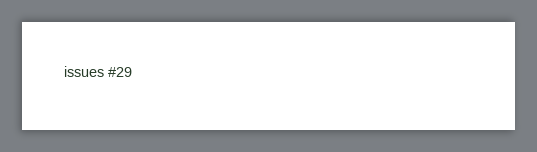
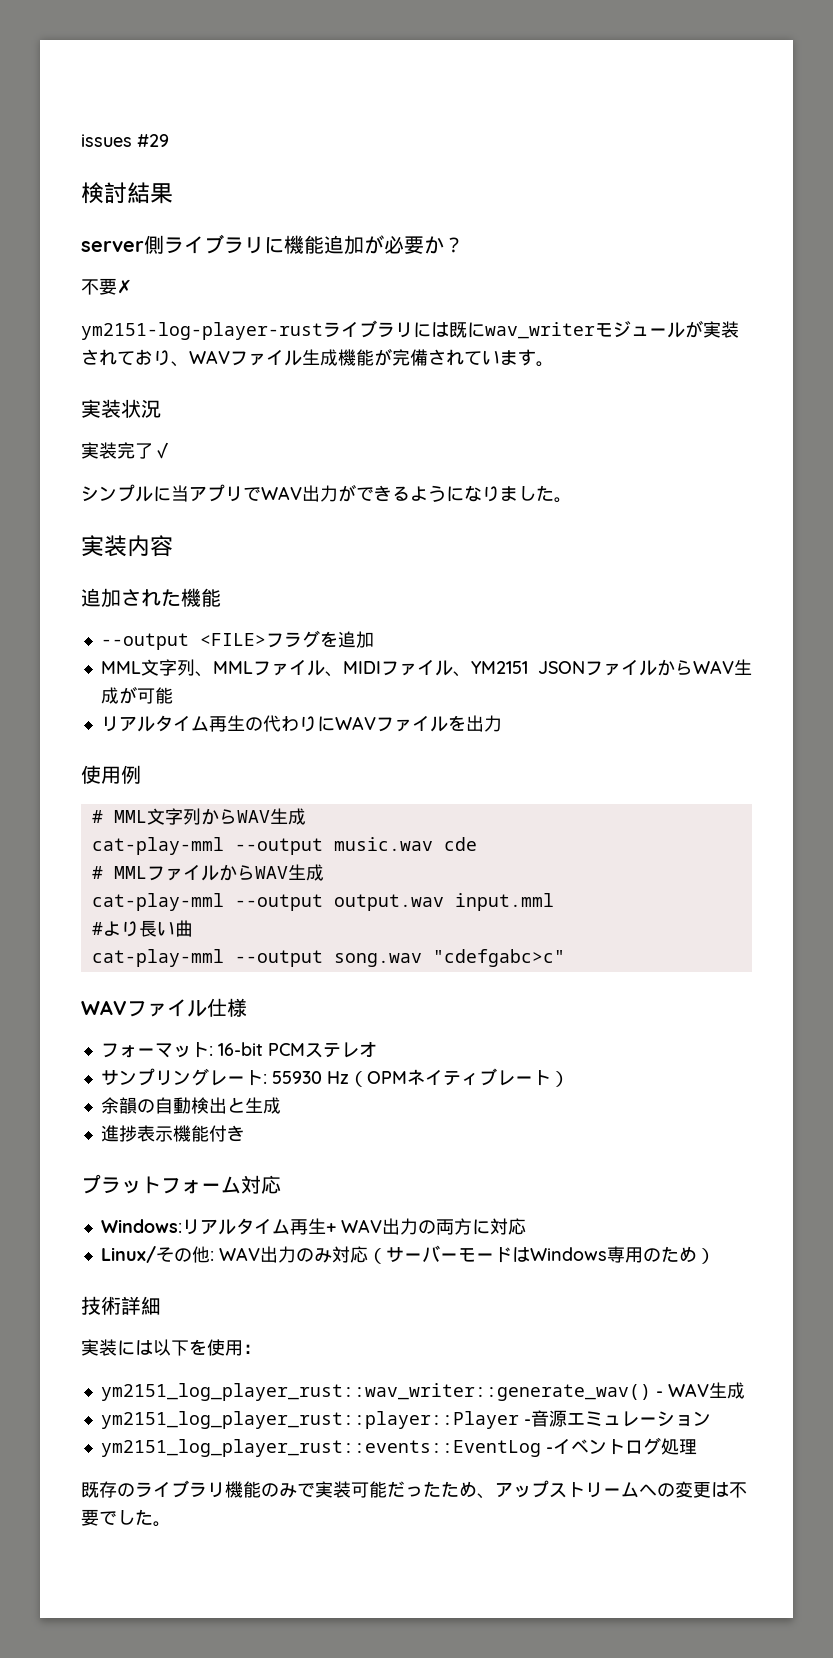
(132, 72) none -> [81,182,173,204] [81,234,464,255] [81,278,132,295] [81,320,739,340] [81,348,554,367] [81,399,161,418] [81,442,171,459] [81,484,572,503] [81,535,173,557] [81,588,221,608] [100,630,374,650] [100,659,752,677] [100,686,173,704] [100,715,502,732] [81,765,141,784] [91,808,306,825] [91,837,477,855] [91,864,324,881] [91,893,554,911] [91,920,193,937] [91,949,565,967] [81,998,247,1017] [100,1042,377,1058] [100,1068,569,1087] [100,1097,281,1114] [100,1125,245,1142] [81,1174,281,1194] [100,1218,526,1235] [100,1245,715,1264] [81,1296,161,1315] [81,1339,261,1356] [100,1382,745,1401] [100,1410,711,1429] [100,1437,697,1457] [81,1480,747,1499] [81,1509,171,1527] // 検討結果 // server側ライブラリに機能追加が必要か？ // 不要✗ // ym2151-log-player-rustライブラリには既にwav_writerモジュールが実装されており、WAVファイル生成機能が完備されています。 // 実装状況 // 実装完了✓ // シンプルに当アプリでWAV出力ができるようになりました。 // 実装内容 // 追加された機能 // --output <FILE>フラグを追加 // MML文字列、MMLファイル、MIDIファイル、YM2151 JSONファイルからWAV生成が可能 // リアルタイム再生の代わりにWAVファイルを出力 // 使用例 // # MML文字列からWAV生成 // cat-play-mml --output music.wav cde // # MMLファイルからWAV生成 // cat-play-mml --output output.wav input.mml // #より長い曲 // cat-play-mml --output song.wav "cdefgabc>c" // WAVファイル仕様 // フォーマット: 16-bit PCMステレオ // サンプリングレート: 55930 Hz（OPMネイティブレート） // 余韻の自動検出と生成 // 進捗表示機能付き // プラットフォーム対応 // Windows:リアルタイム再生+ WAV出力の両方に対応 // Linux/その他: WAV出力のみ対応（サーバーモードはWindows専用のため） // 技術詳細 // 実装には以下を使用： // ym2151_log_player_rust::wav_writer::generate_wav() - WAV生成 // ym2151_log_player_rust::player::Player -音源エミュレーション // ym2151_log_player_rust::events::EventLog -イベントログ処理 // 既存のライブラリ機能のみで実装可能だったため、アップストリームへの変更は不要でした。

